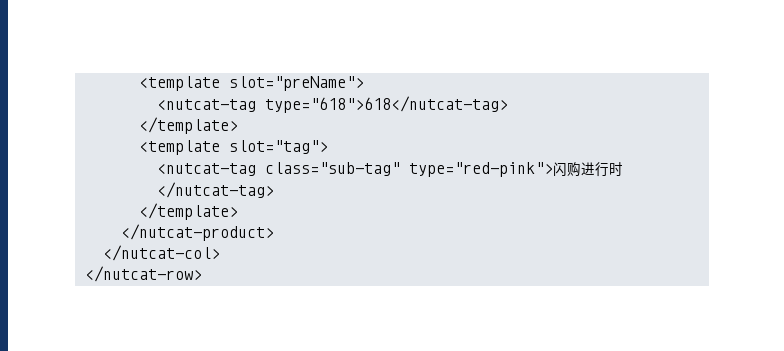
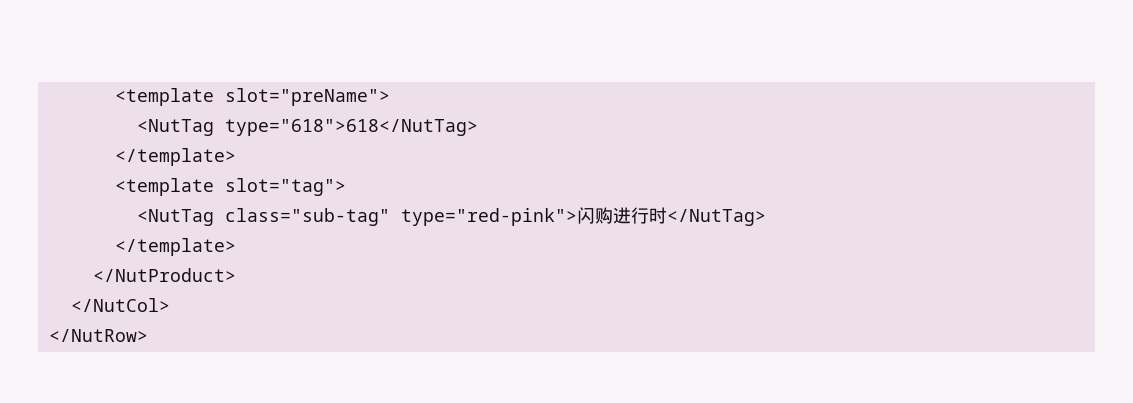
[157,96,509,113] <nutcat-tag type="618">618</nutcat-tag> -> [136,119,478,136] <NutTag type="618">618</NutTag>
[157,163,257,176] <nutcat-tag -> [136,209,214,226] <NutTag
[157,182,275,198] [139,203,239,220] [121,224,275,241] [103,245,221,261] [85,266,203,282] </nutcat-tag> // </template> // </nutcat-product> // </nutcat-col> // </nutcat-row> -> [666,209,766,226] [114,238,236,256] [92,268,236,282] [70,298,170,312] [48,329,148,342] </NutTag> // </template> // </NutProduct> // </NutCol> // </NutRow>

